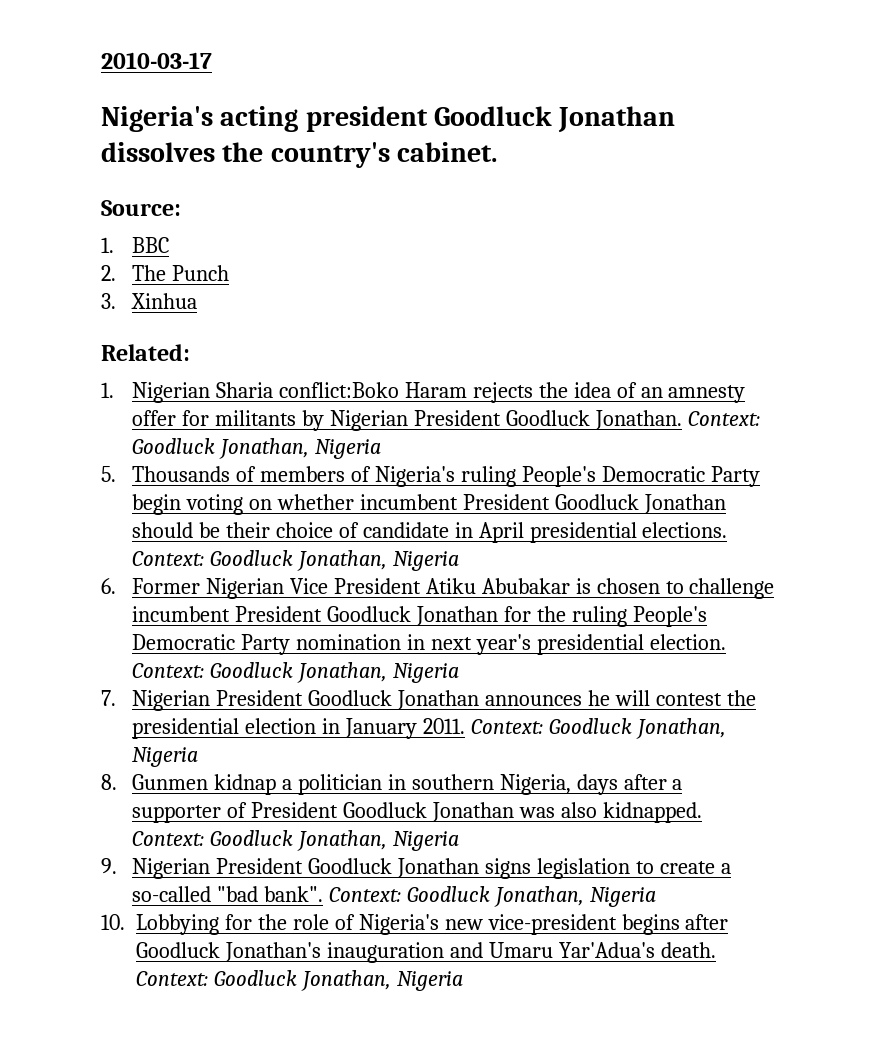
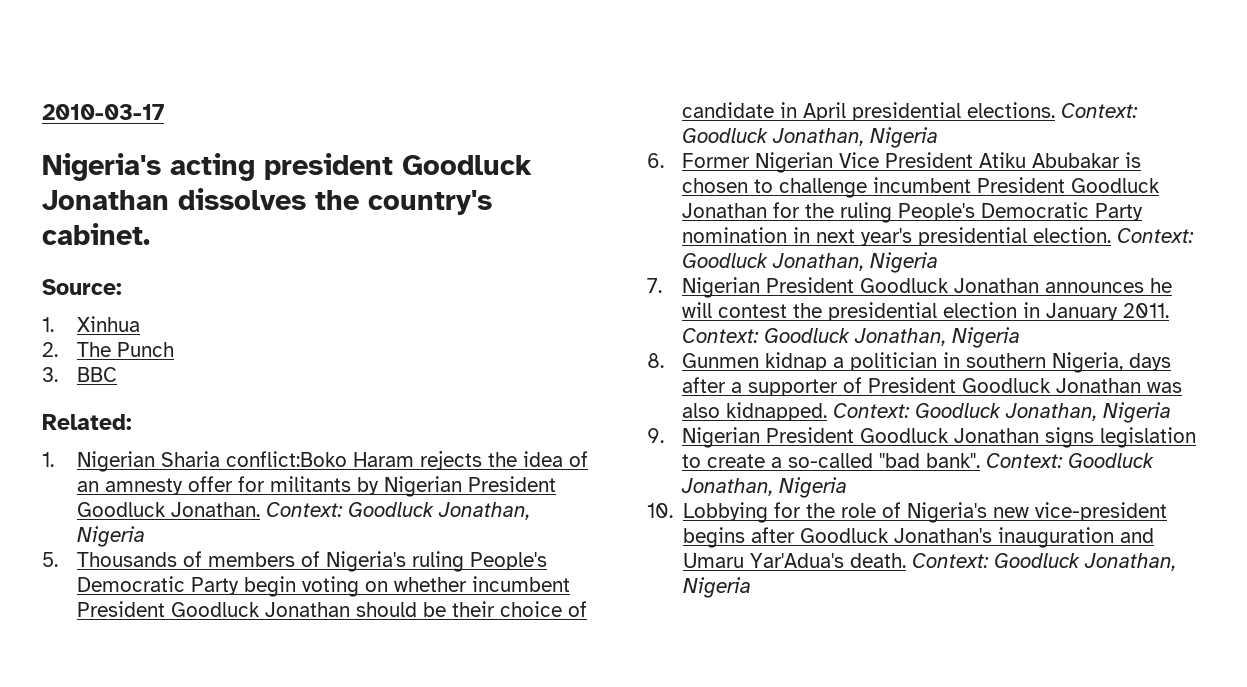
[131,237,169,253] BBC -> [77,316,141,332] Xinhua
[130,293,197,309] Xinhua -> [77,367,118,382] BBC

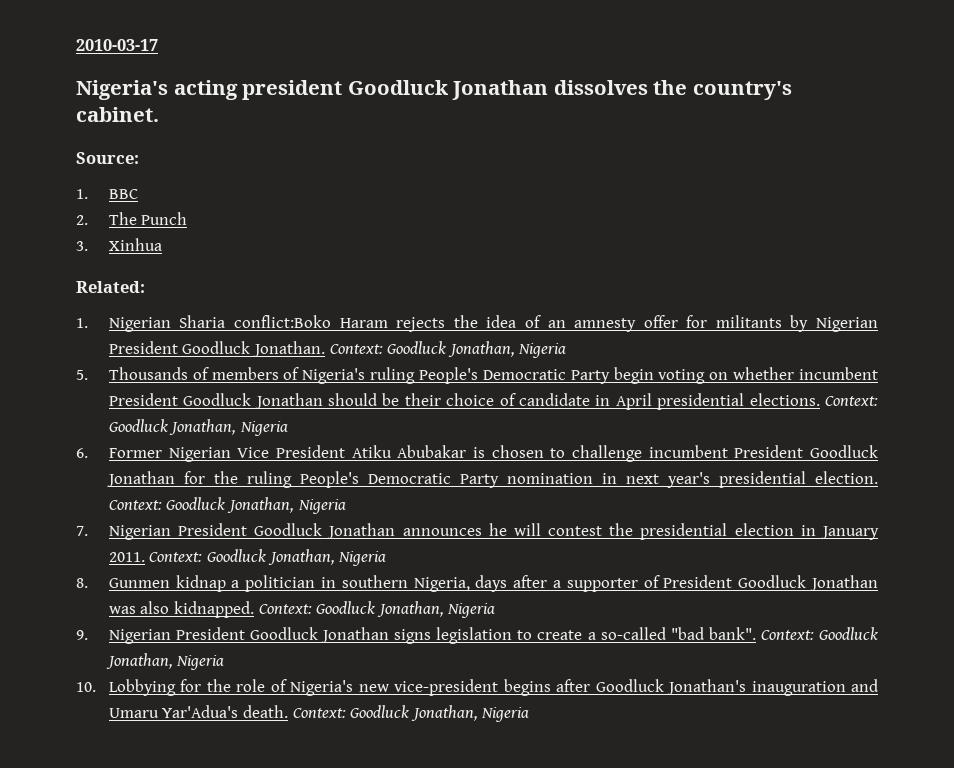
[77,316,141,332] Xinhua -> [108,189,138,199] BBC
[77,367,118,382] BBC -> [108,238,162,251] Xinhua

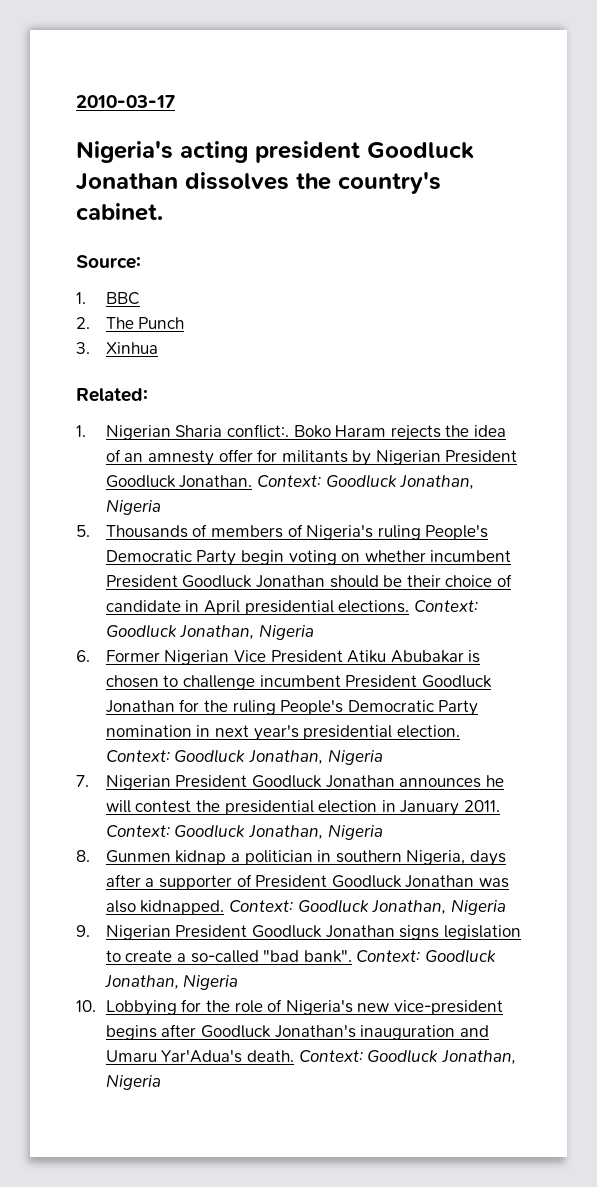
[234,315,332,328] conflict:Boko -> [226,424,331,438] conflict:. Boko

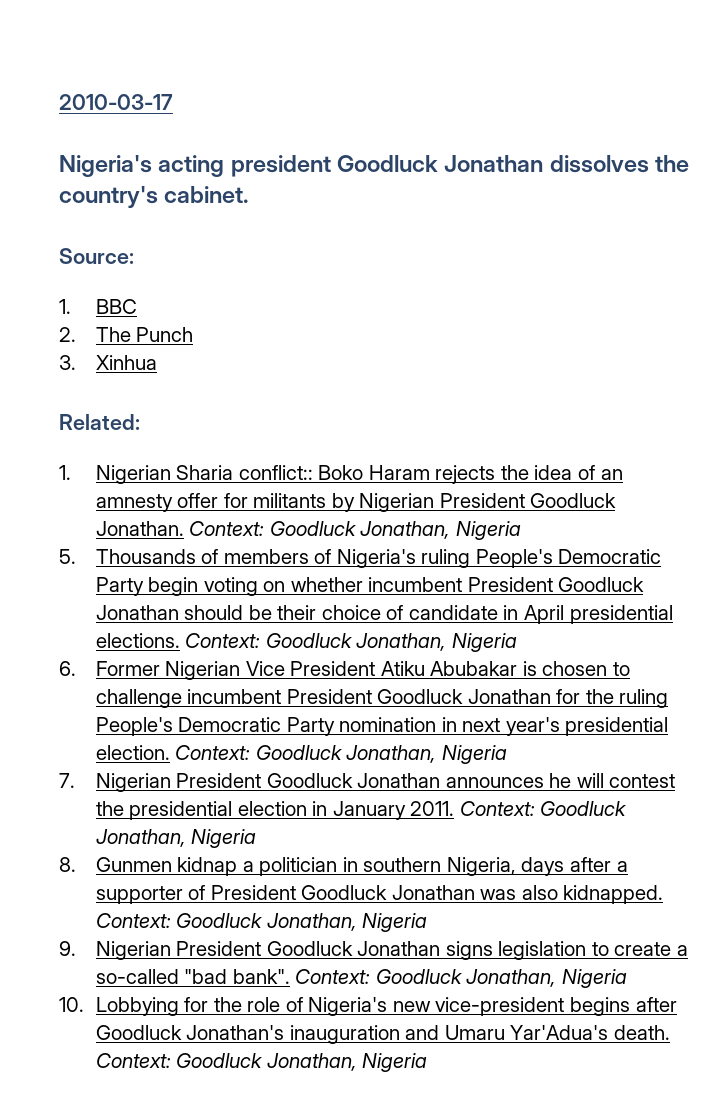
[226,424,289,438] conflict:. -> [238,465,313,480] conflict::

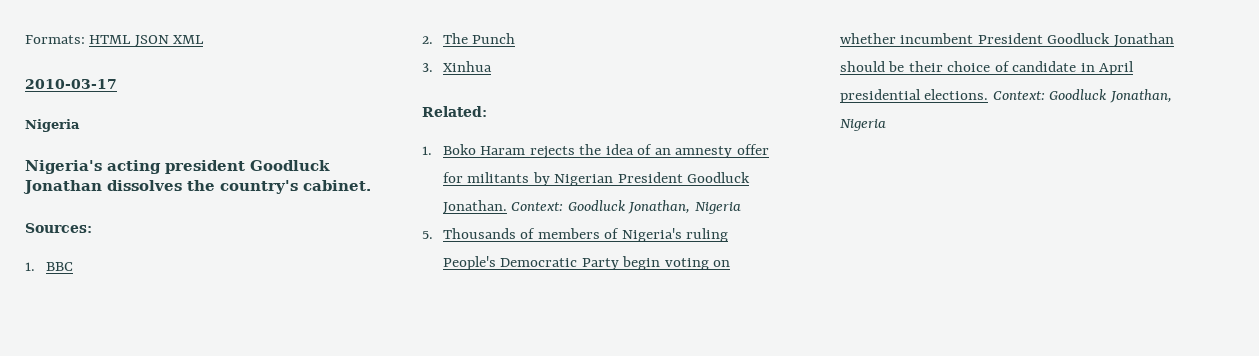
(59, 102) none -> [25,35,205,47] Formats: HTML JSON XML //
(173, 102) none -> [25,119,80,132] // Nigeria
[59,248,134,264] Source: -> [25,223,92,233] Sources:
[95,465,313,484] Nigerian Sharia conflict:: -> (432, 150) none
[59,661,630,680] [95,689,669,708] [95,717,669,736] [95,745,507,764] [59,773,676,792] [95,801,627,820] [95,829,257,848] [59,857,628,876] [95,885,664,904] [95,913,428,932] [59,941,688,960] [95,969,627,988] [59,997,677,1016] [95,1025,670,1044] [95,1053,428,1072] // 6. Former Nigerian Vice President Atiku Abubakar is chosen to challenge incumbent President Goodluck Jonathan for the ruling People's Democratic Party nomination in next year's presidential election. Context: Goodluck Jonathan, Nigeria // 7. Nigerian President Goodluck Jonathan announces he will contest the presidential election in January 2011. Context: Goodluck Jonathan, Nigeria // 8. Gunmen kidnap a politician in southern Nigeria, days after a supporter of President Goodluck Jonathan was also kidnapped. Context: Goodluck Jonathan, Nigeria // 9. Nigerian President Goodluck Jonathan signs legislation to create a so-called "bad bank". Context: Goodluck Jonathan, Nigeria // 10. Lobbying for the role of Nigeria's new vice-president begins after Goodluck Jonathan's inauguration and Umaru Yar'Adua's death. Context: Goodluck Jonathan, Nigeria -> (886, 125) none

